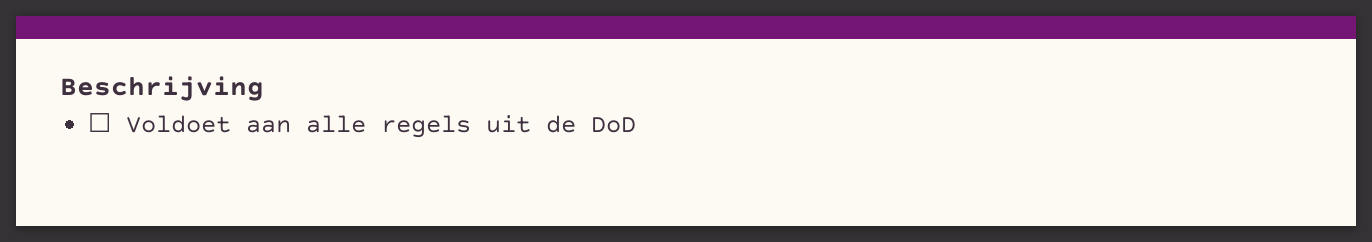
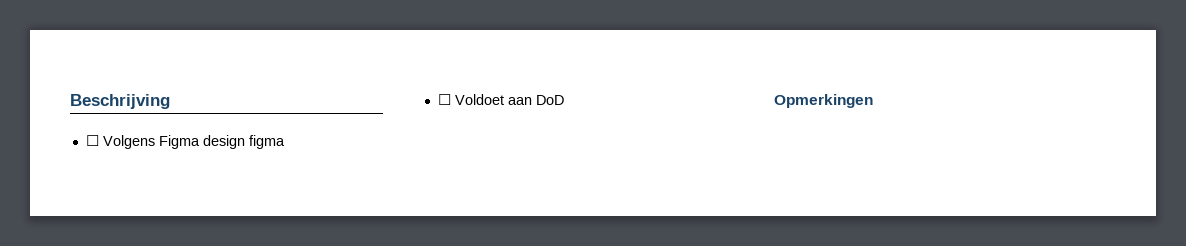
(264, 88) none -> [85,135,285,149] // ☐ Volgens Figma design figma
[306,115,577,138] alle regels uit de -> (532, 101) none
(637, 125) none -> [774,94,873,108] // Opmerkingen

